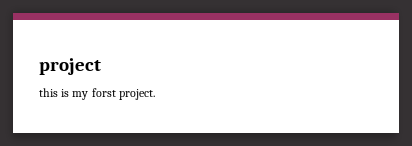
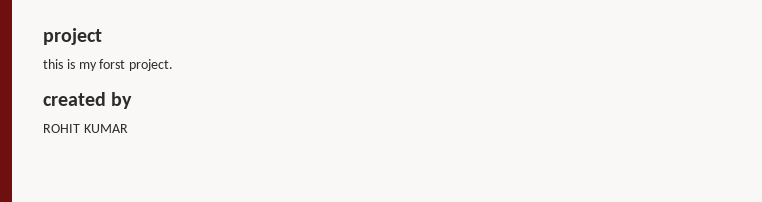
(155, 94) none -> [43,92,133,109] [43,124,128,133] // created by // ROHIT KUMAR

